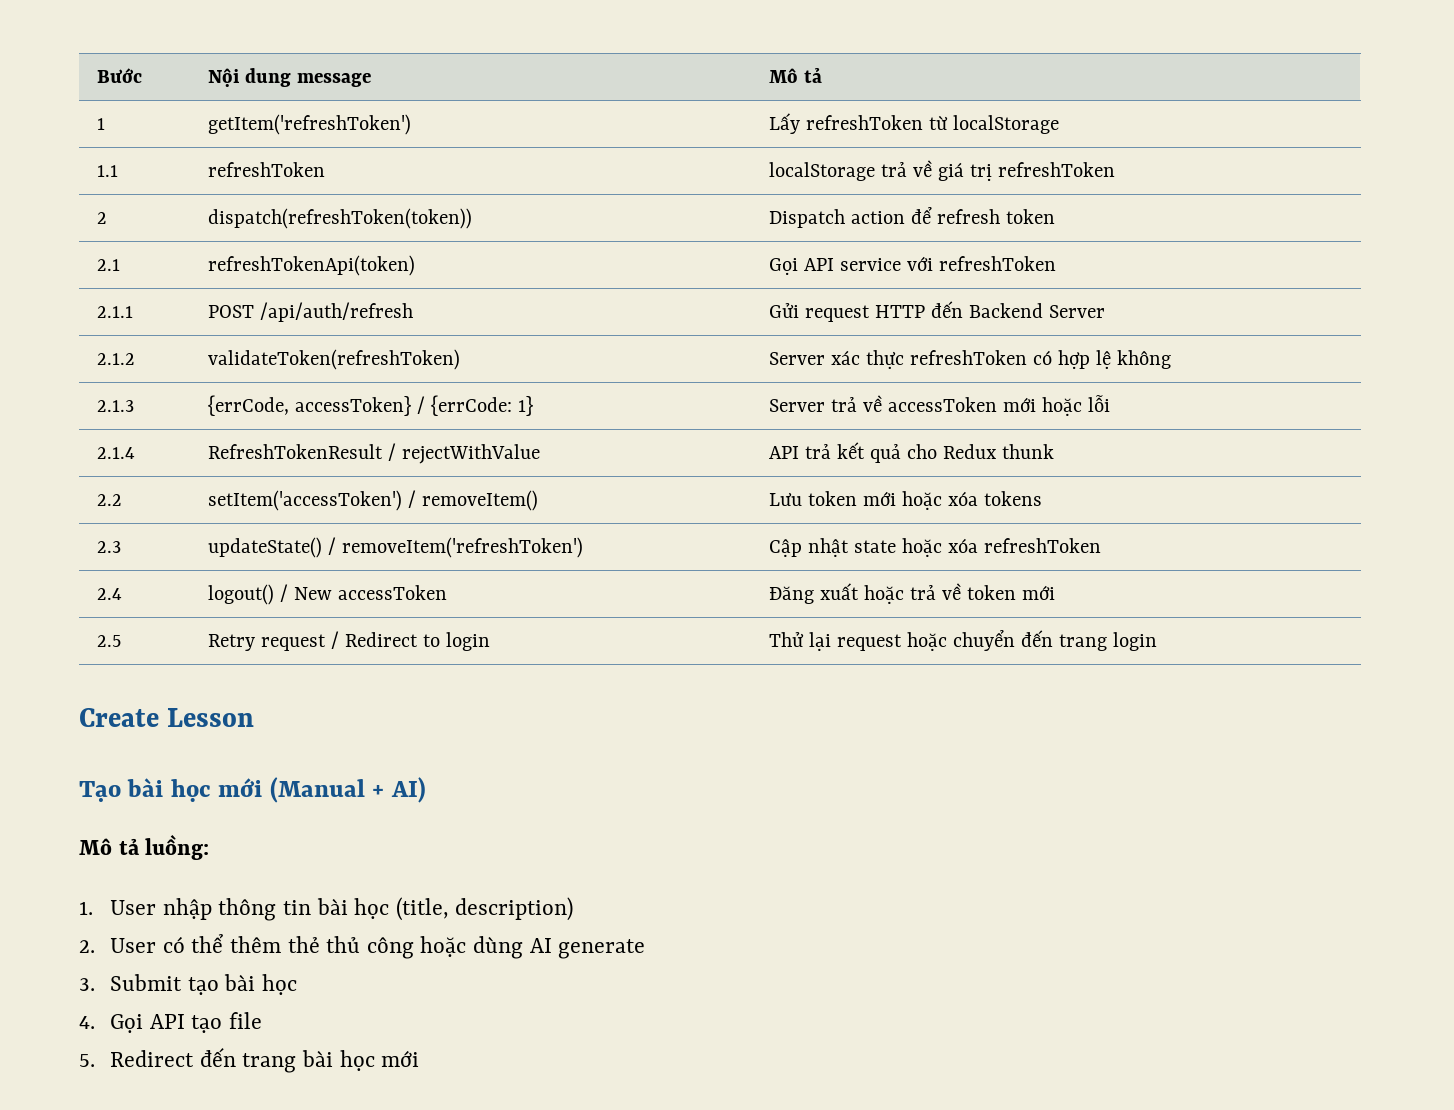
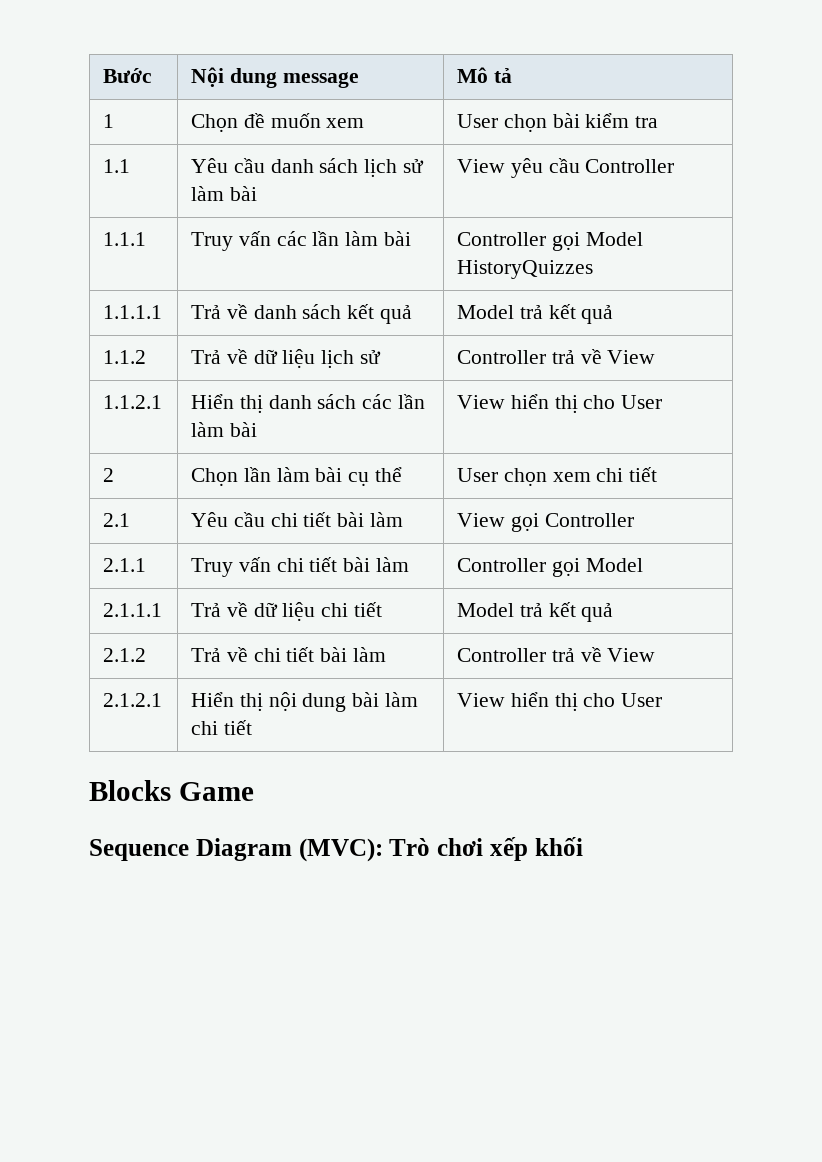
[208,114,412,135] [769,113,1060,134] [97,165,119,177] [208,162,326,177] [769,160,1116,181] [97,212,108,224] [208,208,473,229] [769,207,1056,228] [97,259,121,271] [208,255,416,276] [769,256,1057,275] [97,306,134,318] [208,302,414,322] [769,301,1106,322] [97,353,136,365] [208,349,461,370] [769,350,1171,369] [97,400,135,412] [208,395,534,416] [769,395,1110,416] [97,447,136,459] [208,443,541,464] [769,442,1054,463] [97,494,123,506] [208,490,539,511] [769,491,1043,510] [97,541,122,553] [208,537,584,558] [769,538,1102,557] [97,588,123,600] [208,584,448,605] [769,583,1055,604] [97,635,122,647] [208,631,491,651] [769,630,1157,651] [79,708,255,727] [79,777,426,803] [79,835,210,860] [79,897,574,921] [79,934,646,959] [79,974,297,995] [79,1012,262,1033] [79,1048,420,1073] getItem('refreshToken') | Lấy refreshToken từ localStorage // 1.1 | refreshToken | localStorage trả về giá trị refreshToken // 2 | dispatch(refreshToken(token)) | Dispatch action để refresh token // 2.1 | refreshTokenApi(token) | Gọi API service với refreshToken // 2.1.1 | POST /api/auth/refresh | Gửi request HTTP đến Backend Server // 2.1.2 | validateToken(refreshToken) | Server xác thực refreshToken có hợp lệ không // 2.1.3 | {errCode, accessToken} / {errCode: 1} | Server trả về accessToken mới hoặc lỗi // 2.1.4 | RefreshTokenResult / rejectWithValue | API trả kết quả cho Redux thunk // 2.2 | setItem('accessToken') / removeItem() | Lưu token mới hoặc xóa tokens // 2.3 | updateState() / removeItem('refreshToken') | Cập nhật state hoặc xóa refreshToken // 2.4 | logout() / New accessToken | Đăng xuất hoặc trả về token mới // 2.5 | Retry request / Redirect to login | Thử lại request hoặc chuyển đến trang login // Create Lesson // Tạo bài học mới (Manual + AI) // Mô tả luồng: // 1. User nhập thông tin bài học (title, description) // 2. User có thể thêm thẻ thủ công hoặc dùng AI generate // 3. Submit tạo bài học // 4. Gọi API tạo file // 5. Redirect đến trang bài học mới -> [191,113,365,132] [457,113,659,132] [103,159,131,173] [191,158,425,177] [191,186,257,201] [457,158,675,178] [103,232,147,246] [191,231,412,251] [457,232,643,251] [457,260,594,279] [103,305,163,319] [191,304,413,324] [457,304,614,324] [103,350,147,364] [191,349,382,368] [457,349,656,364] [103,395,163,409] [191,394,426,413] [191,422,257,437] [457,394,663,413] [103,468,115,482] [191,467,403,486] [457,467,658,486] [103,513,131,527] [191,512,404,527] [457,513,634,532] [103,558,147,572] [191,557,410,577] [457,558,643,577] [103,603,163,617] [191,602,383,621] [457,602,614,622] [103,648,147,662] [191,647,387,662] [457,647,656,662] [103,693,163,707] [191,692,419,712] [191,720,252,735] [457,692,663,711] [89,780,254,801] [89,837,583,862] Chọn đề muốn xem | User chọn bài kiểm tra // 1.1 | Yêu cầu danh sách lịch sử làm bài | View yêu cầu Controller // 1.1.1 | Truy vấn các lần làm bài | Controller gọi Model HistoryQuizzes // 1.1.1.1 | Trả về danh sách kết quả | Model trả kết quả // 1.1.2 | Trả về dữ liệu lịch sử | Controller trả về View // 1.1.2.1 | Hiển thị danh sách các lần làm bài | View hiển thị cho User // 2 | Chọn lần làm bài cụ thể | User chọn xem chi tiết // 2.1 | Yêu cầu chi tiết bài làm | View gọi Controller // 2.1.1 | Truy vấn chi tiết bài làm | Controller gọi Model // 2.1.1.1 | Trả về dữ liệu chi tiết | Model trả kết quả // 2.1.2 | Trả về chi tiết bài làm | Controller trả về View // 2.1.2.1 | Hiển thị nội dung bài làm chi tiết | View hiển thị cho User // Blocks Game // Sequence Diagram (MVC): Trò chơi xếp khối

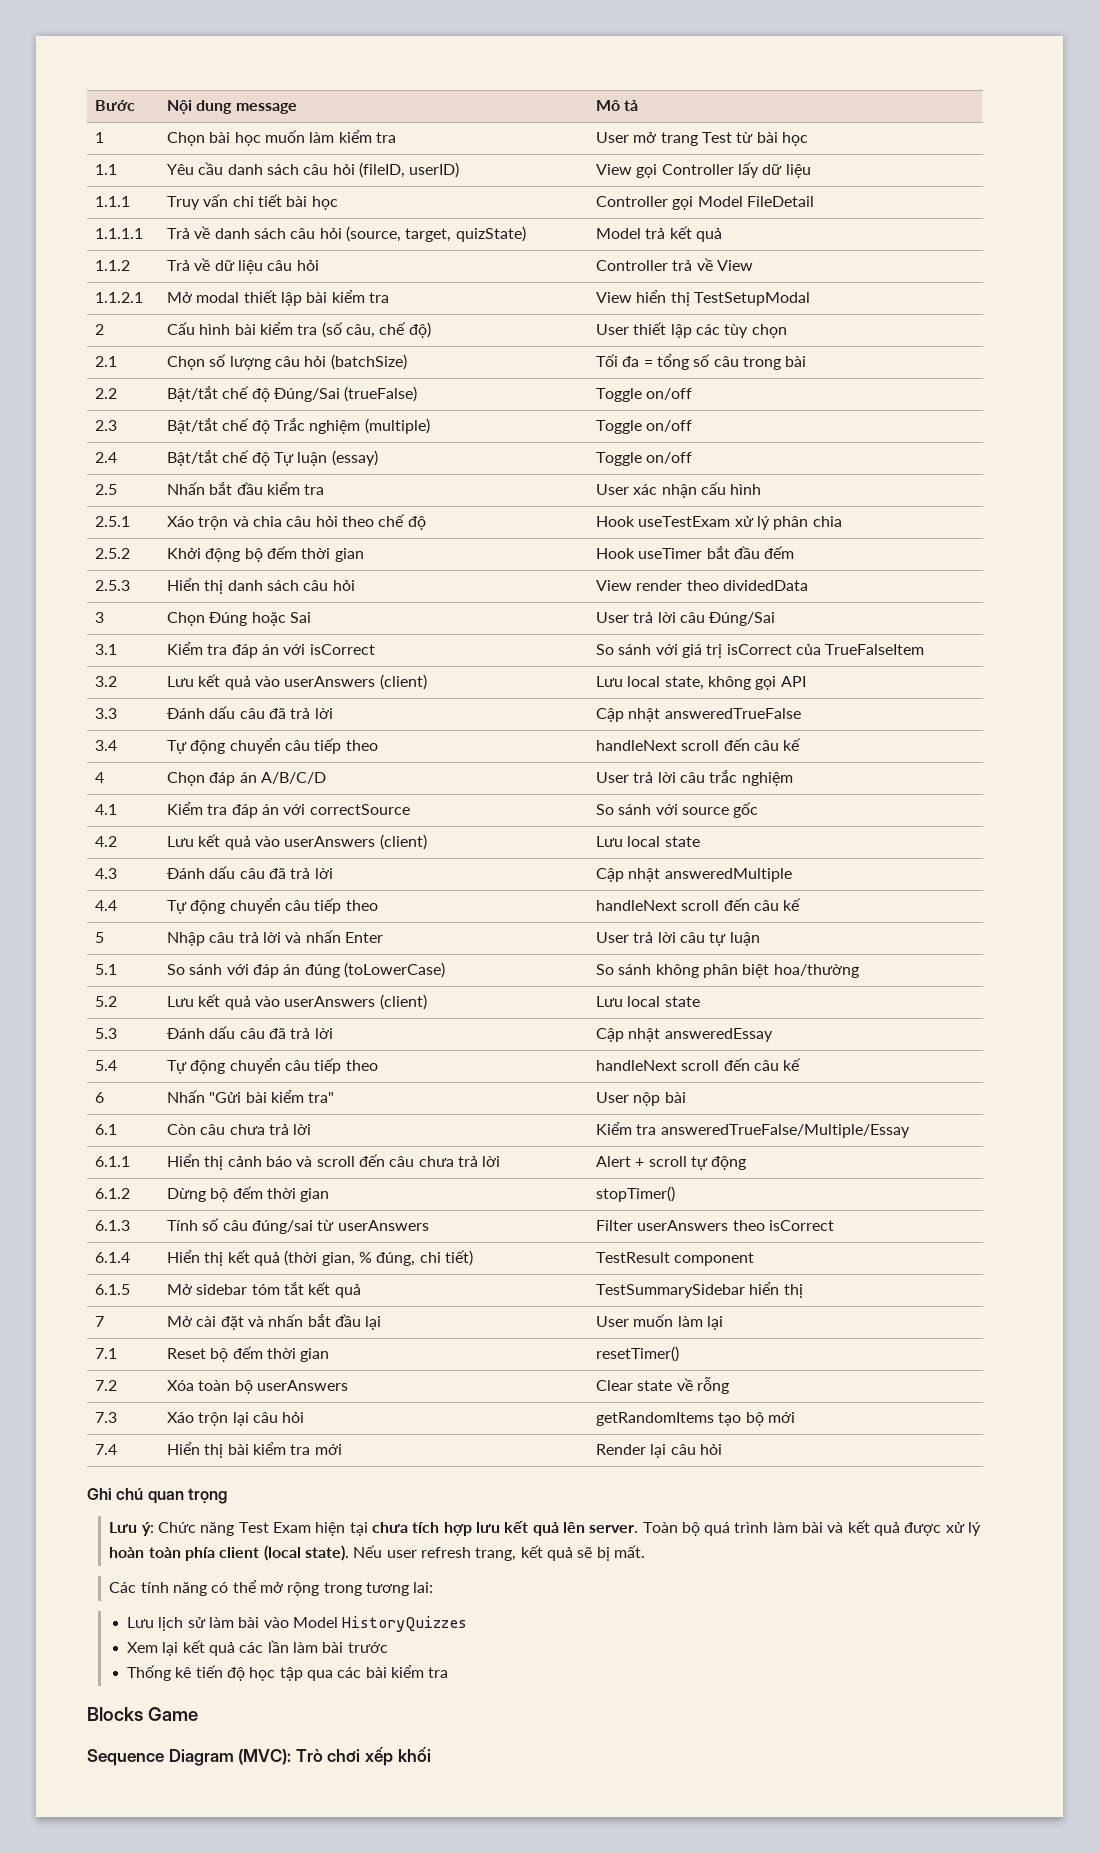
[243,113,365,128] [457,113,659,132] đề muốn xem | User chọn bài kiểm tra -> [209,130,396,146] [595,132,808,146] bài học muốn làm kiểm tra | User mở trang Test từ bài học
[364,159,425,177] [191,186,257,201] [457,158,675,178] lịch sử làm bài | View yêu cầu Controller -> [303,162,460,178] [595,162,811,178] câu hỏi (fileID, userID) | View gọi Controller lấy dữ liệu
[276,231,412,246] [457,232,643,251] [457,260,594,279] các lần làm bài | Controller gọi Model HistoryQuizzes -> [232,194,338,210] [595,196,814,210] chi tiết bài học | Controller gọi Model FileDetail
[347,304,413,324] kết quả -> [290,226,526,242] câu hỏi (source, target, quizState)
[321,350,382,368] lịch sử -> [267,260,319,271] câu hỏi
[191,394,426,413] [191,422,257,437] [457,394,663,413] [103,468,115,482] [191,467,403,486] [457,467,658,486] [103,513,131,527] [191,512,404,527] [457,513,634,532] [103,558,147,572] [191,557,410,577] [457,558,643,577] [103,603,163,617] [191,602,383,621] [457,602,614,622] [103,648,147,662] [191,647,387,662] [457,647,656,662] [103,693,163,707] [191,692,419,712] [191,720,252,735] [457,692,663,711] Hiển thị danh sách các lần làm bài | View hiển thị cho User // 2 | Chọn lần làm bài cụ thể | User chọn xem chi tiết // 2.1 | Yêu cầu chi tiết bài làm | View gọi Controller // 2.1.1 | Truy vấn chi tiết bài làm | Controller gọi Model // 2.1.1.1 | Trả về dữ liệu chi tiết | Model trả kết quả // 2.1.2 | Trả về chi tiết bài làm | Controller trả về View // 2.1.2.1 | Hiển thị nội dung bài làm chi tiết | View hiển thị cho User -> [166,290,389,306] [595,290,810,306] [94,324,104,335] [166,322,431,338] [595,322,787,338] [94,356,117,367] [166,354,407,370] [595,354,807,370] [94,388,117,399] [166,386,418,402] [595,388,693,402] [94,420,117,431] [166,418,430,434] [595,420,693,434] [94,452,117,463] [166,450,378,466] [595,452,693,466] [94,484,117,495] [166,482,325,495] [595,482,762,498] [94,516,130,527] [166,514,426,530] [595,516,842,530] [94,548,130,559] [166,546,364,562] [595,546,795,559] [94,580,130,591] [166,578,355,594] [595,580,808,591] [94,612,104,623] [166,612,311,626] [595,612,776,626] [94,644,117,655] [166,642,375,658] [595,644,925,658] [94,676,117,687] [166,674,427,690] [595,676,806,690] [94,708,117,719] [166,706,333,719] [595,708,801,722] [94,740,117,751] [166,738,378,754] [595,738,802,751] [94,772,104,783] [166,772,326,786] [595,770,793,786] [94,804,117,815] [166,802,410,818] [595,802,759,818] [94,836,117,847] [166,834,427,850] [595,836,700,847] [94,868,117,879] [166,866,333,879] [595,868,792,882] [94,900,117,911] [166,898,378,914] [595,898,802,911] [94,932,104,943] [166,930,383,946] [595,932,760,946] [94,964,117,975] [166,962,445,978] [595,964,859,978] [94,996,117,1007] [166,994,427,1010] [595,996,700,1007] [94,1028,117,1039] [166,1026,333,1039] [595,1028,773,1042] [94,1060,117,1071] [166,1058,378,1074] [595,1058,802,1071] [94,1092,104,1103] [166,1090,335,1103] [595,1092,686,1106] [94,1124,117,1135] [166,1124,312,1135] [595,1122,910,1138] [94,1156,130,1167] [166,1154,501,1170] [595,1156,747,1170] [94,1188,130,1199] [166,1186,330,1202] [595,1186,675,1202] [94,1220,130,1231] [166,1218,429,1234] [595,1220,834,1231] [94,1252,130,1263] [166,1250,473,1266] [595,1252,755,1266] [94,1284,130,1295] [166,1282,361,1298] [595,1282,803,1298] [94,1316,104,1327] [166,1314,382,1330] [595,1314,723,1330] [94,1348,117,1359] [166,1346,330,1362] [595,1346,679,1362] [94,1380,117,1391] [166,1380,348,1394] [595,1377,729,1394] [94,1412,117,1423] [166,1412,305,1426] [595,1412,795,1426] [94,1444,117,1455] [166,1442,342,1458] [595,1444,722,1458] [87,1488,227,1504] [109,1520,982,1536] [109,1545,645,1561] [109,1580,434,1596] [127,1616,468,1632] [127,1640,388,1656] [127,1665,449,1681] Mở modal thiết lập bài kiểm tra | View hiển thị TestSetupModal // 2 | Cấu hình bài kiểm tra (số câu, chế độ) | User thiết lập các tùy chọn // 2.1 | Chọn số lượng câu hỏi (batchSize) | Tối đa = tổng số câu trong bài // 2.2 | Bật/tắt chế độ Đúng/Sai (trueFalse) | Toggle on/off // 2.3 | Bật/tắt chế độ Trắc nghiệm (multiple) | Toggle on/off // 2.4 | Bật/tắt chế độ Tự luận (essay) | Toggle on/off // 2.5 | Nhấn bắt đầu kiểm tra | User xác nhận cấu hình // 2.5.1 | Xáo trộn và chia câu hỏi theo chế độ | Hook useTestExam xử lý phân chia // 2.5.2 | Khởi động bộ đếm thời gian | Hook useTimer bắt đầu đếm // 2.5.3 | Hiển thị danh sách câu hỏi | View render theo dividedData // 3 | Chọn Đúng hoặc Sai | User trả lời câu Đúng/Sai // 3.1 | Kiểm tra đáp án với isCorrect | So sánh với giá trị isCorrect của TrueFalseItem // 3.2 | Lưu kết quả vào userAnswers (client) | Lưu local state, không gọi API // 3.3 | Đánh dấu câu đã trả lời | Cập nhật answeredTrueFalse // 3.4 | Tự động chuyển câu tiếp theo | handleNext scroll đến câu kế // 4 | Chọn đáp án A/B/C/D | User trả lời câu trắc nghiệm // 4.1 | Kiểm tra đáp án với correctSource | So sánh với source gốc // 4.2 | Lưu kết quả vào userAnswers (client) | Lưu local state // 4.3 | Đánh dấu câu đã trả lời | Cập nhật answeredMultiple // 4.4 | Tự động chuyển câu tiếp theo | handleNext scroll đến câu kế // 5 | Nhập câu trả lời và nhấn Enter | User trả lời câu tự luận // 5.1 | So sánh với đáp án đúng (toLowerCase) | So sánh không phân biệt hoa/thường // 5.2 | Lưu kết quả vào userAnswers (client) | Lưu local state // 5.3 | Đánh dấu câu đã trả lời | Cập nhật answeredEssay // 5.4 | Tự động chuyển câu tiếp theo | handleNext scroll đến câu kế // 6 | Nhấn "Gửi bài kiểm tra" | User nộp bài // 6.1 | Còn câu chưa trả lời | Kiểm tra answeredTrueFalse/Multiple/Essay // 6.1.1 | Hiển thị cảnh báo và scroll đến câu chưa trả lời | Alert + scroll tự động // 6.1.2 | Dừng bộ đếm thời gian | stopTimer() // 6.1.3 | Tính số câu đúng/sai từ userAnswers | Filter userAnswers theo isCorrect // 6.1.4 | Hiển thị kết quả (thời gian, % đúng, chi tiết) | TestResult component // 6.1.5 | Mở sidebar tóm tắt kết quả | TestSummarySidebar hiển thị // 7 | Mở cài đặt và nhấn bắt đầu lại | User muốn làm lại // 7.1 | Reset bộ đếm thời gian | resetTimer() // 7.2 | Xóa toàn bộ userAnswers | Clear state về rỗng // 7.3 | Xáo trộn lại câu hỏi | getRandomItems tạo bộ mới // 7.4 | Hiển thị bài kiểm tra mới | Render lại câu hỏi // Ghi chú quan trọng // Lưu ý: Chức năng Test Exam hiện tại chưa tích hợp lưu kết quả lên server. Toàn bộ quá trình làm bài và kết quả được xử lý hoàn toàn phía client (local state). Nếu user refresh trang, kết quả sẽ bị mất. // Các tính năng có thể mở rộng trong tương lai: // Lưu lịch sử làm bài vào Model HistoryQuizzes // Xem lại kết quả các lần làm bài trước // Thống kê tiến độ học tập qua các bài kiểm tra

